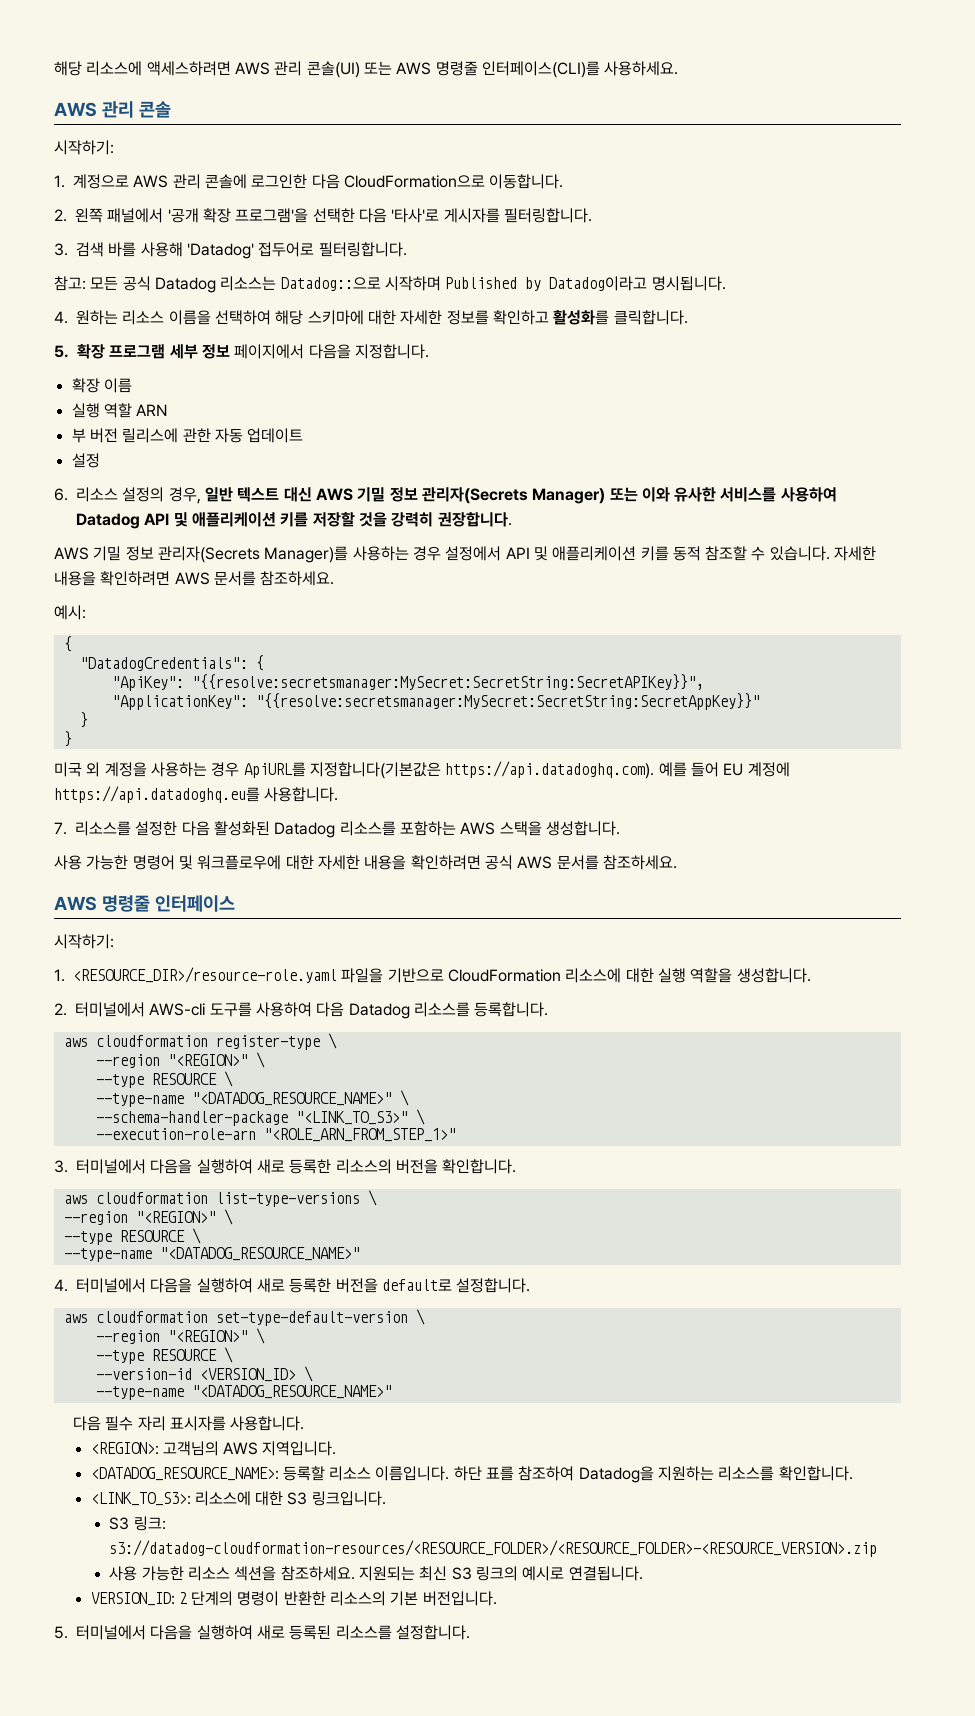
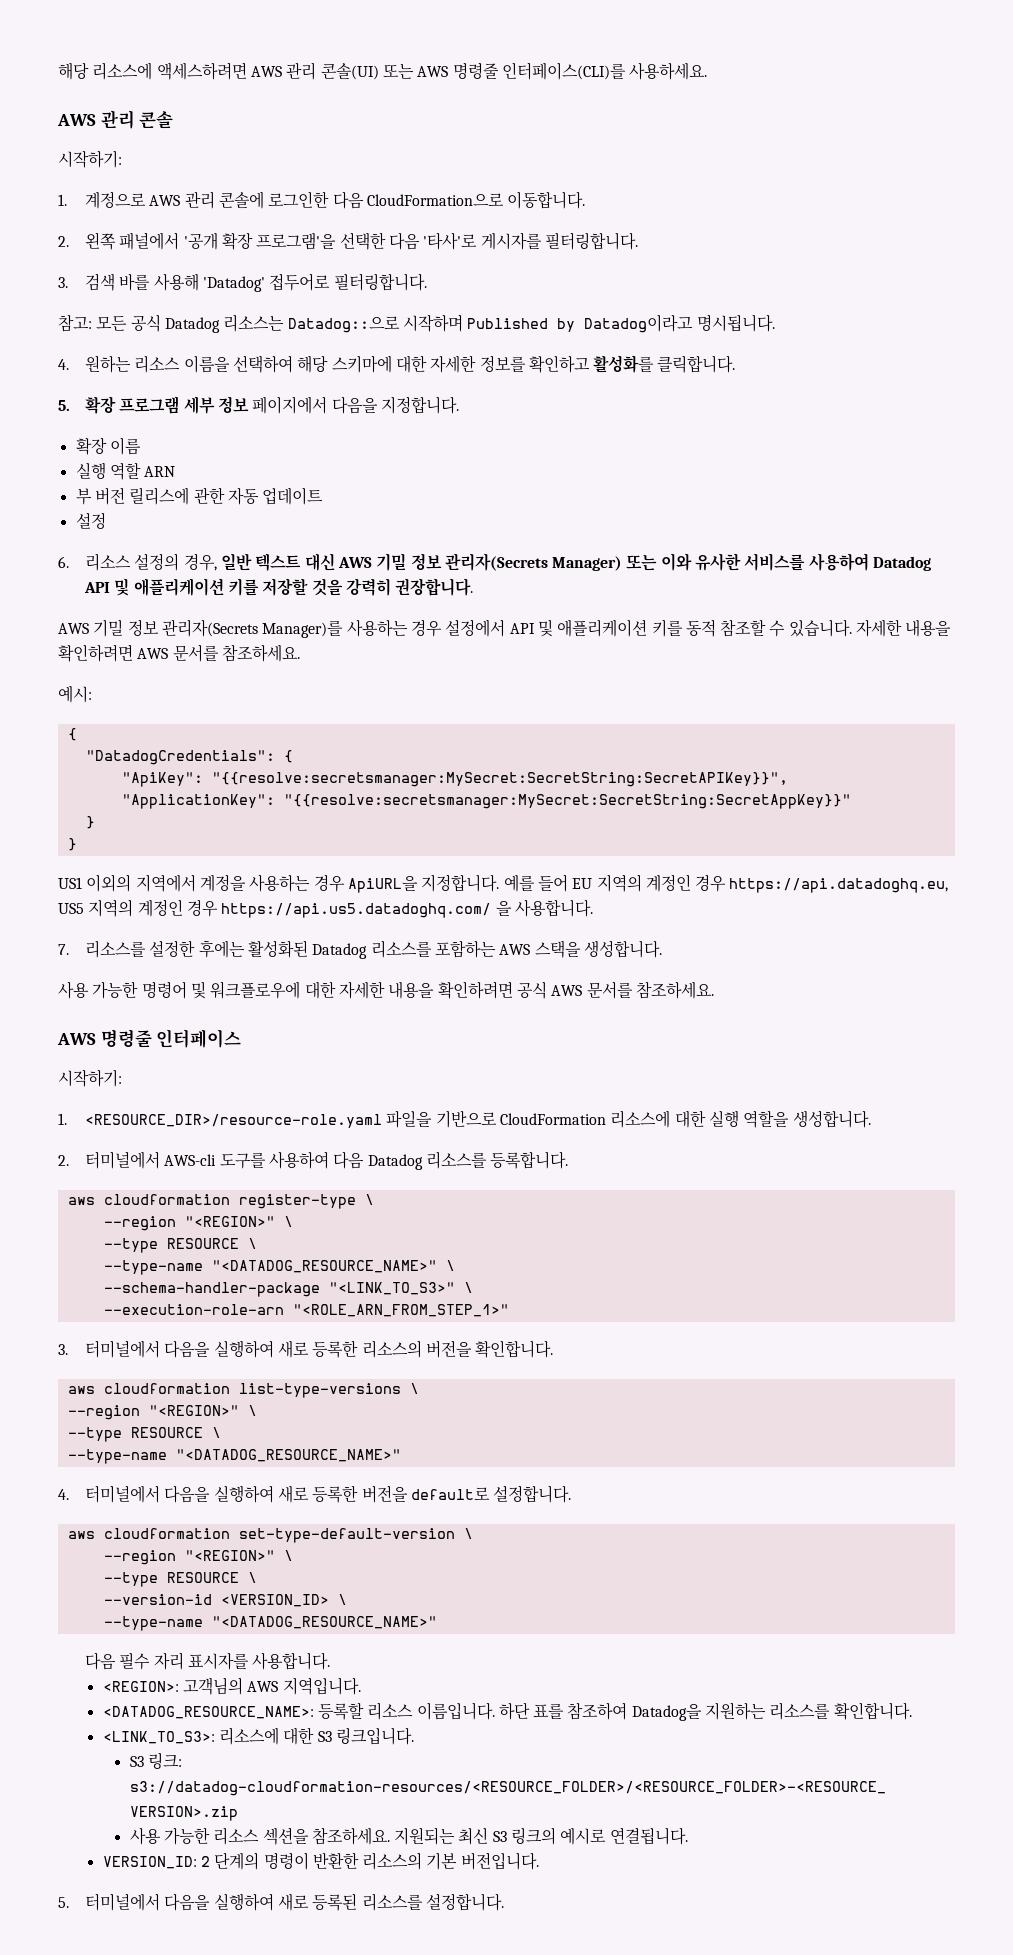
[54,761,790,779] [54,786,260,803] 미국 외 계정을 사용하는 경우 ApiURL를 지정합니다(기본값은 https://api.datadoghq.com). 예를 들어 EU 계정에 https://api.datadoghq.eu를 -> [58,874,949,893] [58,899,512,918] US1 이외의 지역에서 계정을 사용하는 경우 ApiURL을 지정합니다. 예를 들어 EU 지역의 계정인 경우 https://api.datadoghq.eu, US5 지역의 계정인 경우 https://api.us5.datadoghq.com/ 을
[181,821,210,836] 다음 -> [198,940,245,958] 후에는

